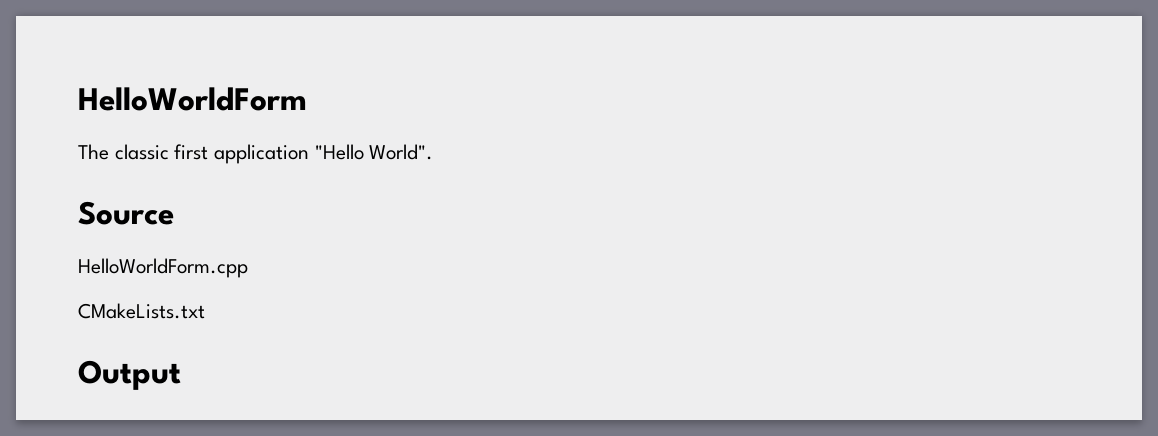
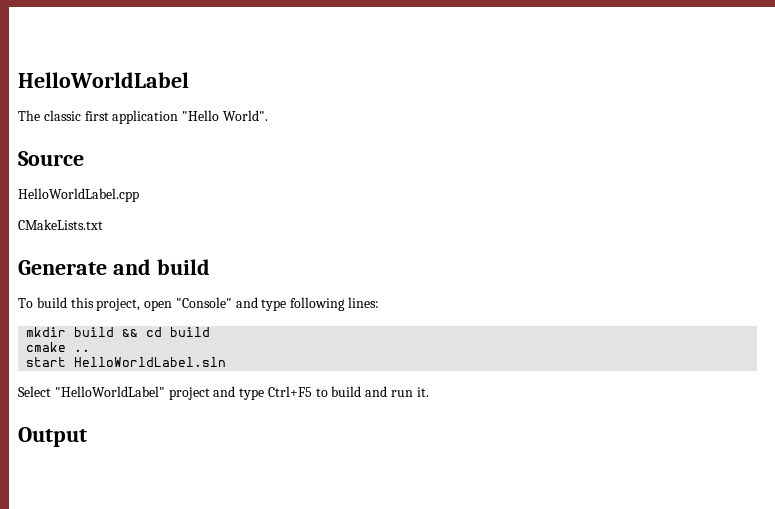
[78,87,307,111] HelloWorldForm -> [18,72,189,88] HelloWorldLabel
[78,258,248,278] HelloWorldForm.cpp -> [18,188,139,202] HelloWorldLabel.cpp
(205, 311) none -> [18,259,210,275] [18,297,380,311] [26,327,211,337] [26,342,91,352] [26,357,227,367] [18,386,429,400] // Generate and build // To build this project, open "Console" and type following lines: // mkdir build && cd build // cmake .. // start HelloWorldLabel.sln // Select "HelloWorldLabel" project and type Ctrl+F5 to build and run it.

